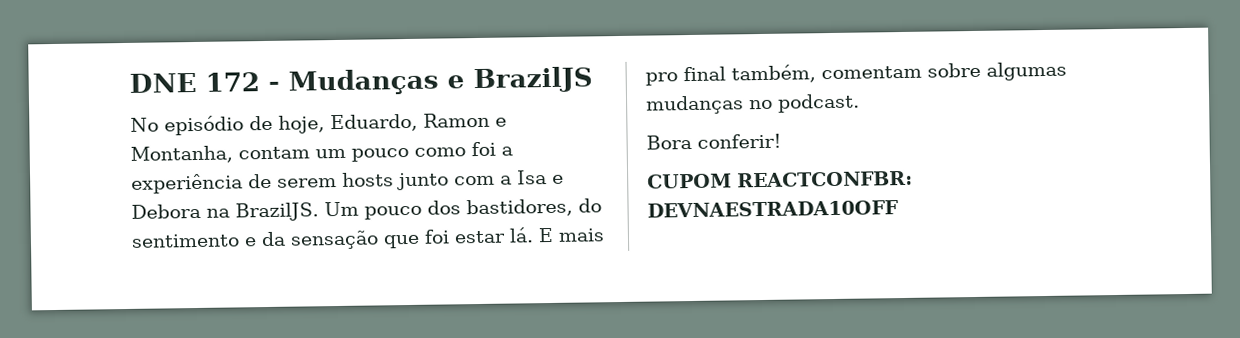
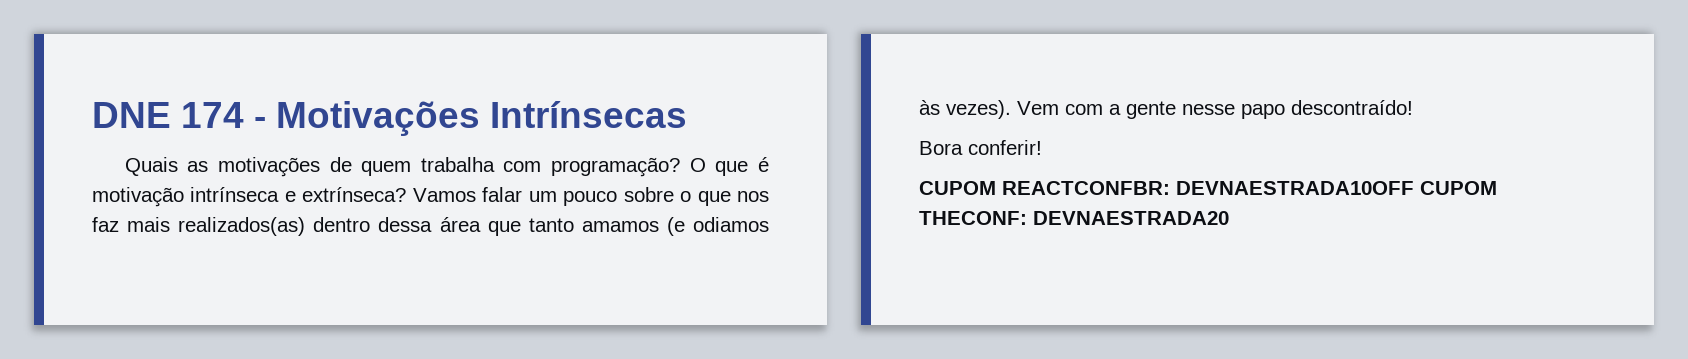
[205,66,593,96] [130,112,507,136] [130,141,513,164] [131,170,564,194] [131,198,602,222] [131,227,605,250] [645,61,1067,86] [645,93,860,115] 172 - Mudanças e BrazilJS // No episódio de hoje, Eduardo, Ramon e Montanha, contam um pouco como foi a experiência de serem hosts junto com a Isa e Debora na BrazilJS. Um pouco dos bastidores, do sentimento e da sensação que foi estar lá. E mais pro final também, comentam sobre algumas mudanças no podcast. -> [181,101,687,136] [124,157,769,177] [92,187,770,207] [92,217,770,236] [919,100,1413,119] 174 - Motivações Intrínsecas // Quais as motivações de quem trabalha com programação? O que é motivação intrínseca e extrínseca? Vamos falar um pouco sobre o que nos faz mais realizados(as) dentro dessa área que tanto amamos (e odiamos às vezes). Vem com a gente nesse papo descontraído!
(899, 209) none -> [1420,181,1497,195] [919,211,1229,225] CUPOM THECONF: DEVNAESTRADA20

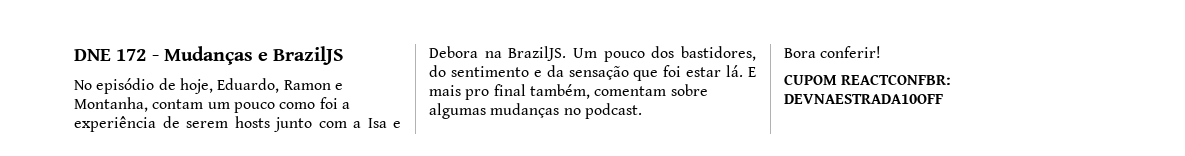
[181,101,687,136] [124,157,769,177] [92,187,770,207] [92,217,770,236] [919,100,1413,119] 174 - Motivações Intrínsecas // Quais as motivações de quem trabalha com programação? O que é motivação intrínseca e extrínseca? Vamos falar um pouco sobre o que nos faz mais realizados(as) dentro dessa área que tanto amamos (e odiamos às vezes). Vem com a gente nesse papo descontraído! -> [116,46,345,65] [74,78,343,94] [74,97,350,113] [74,116,401,132] [429,46,756,62] [429,65,756,81] [429,84,708,100] [429,103,642,119] 172 - Mudanças e BrazilJS // No episódio de hoje, Eduardo, Ramon e Montanha, contam um pouco como foi a experiência de serem hosts junto com a Isa e Debora na BrazilJS. Um pouco dos bastidores, do sentimento e da sensação que foi estar lá. E mais pro final também, comentam sobre algumas mudanças no podcast.
[1420,181,1497,195] [919,211,1229,225] CUPOM THECONF: DEVNAESTRADA20 -> (943, 99) none

